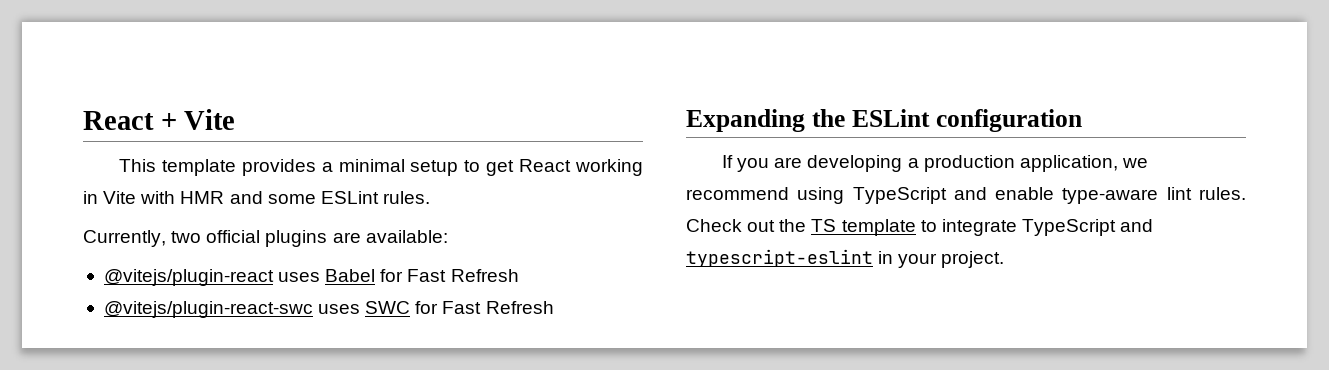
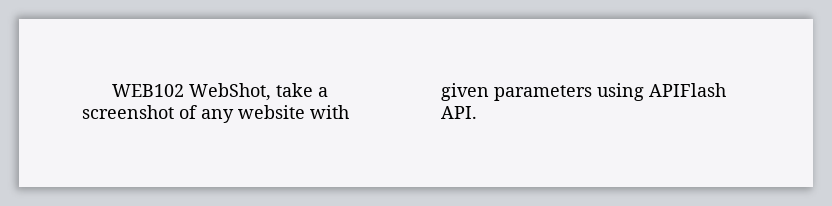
[83,109,236,130] [119,159,643,176] [83,191,430,204] [83,230,448,247] [103,269,519,286] [103,301,554,318] [686,109,1082,132] [722,155,1148,172] [686,187,1246,204] [686,219,1154,236] [686,249,1005,268] React + Vite // This template provides a minimal setup to get React working in Vite with HMR and some ESLint rules. // Currently, two official plugins are available: // @vitejs/plugin-react uses Babel for Fast Refresh // @vitejs/plugin-react-swc uses SWC for Fast Refresh // Expanding the ESLint configuration // If you are developing a production application, we recommend using TypeScript and enable type-aware lint rules. Check out the TS template to integrate TypeScript and typescript-eslint in your project. -> [112,83,329,101] [82,105,349,123] [441,83,726,101] [441,106,477,119] WEB102 WebShot, take a screenshot of any website with given parameters using APIFlash API.

